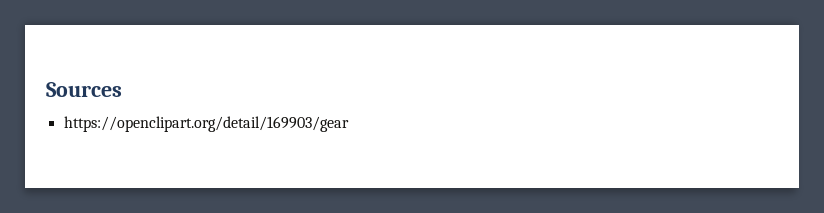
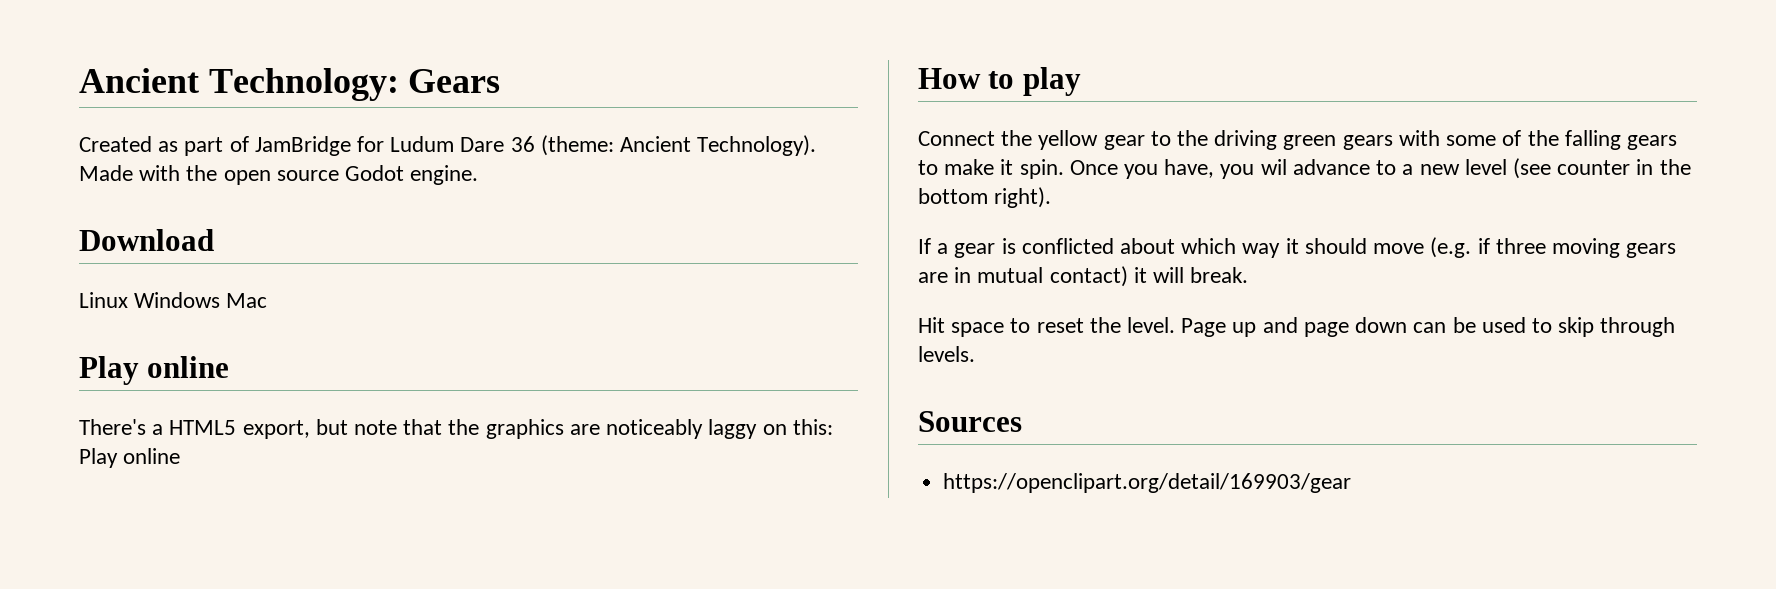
(46, 89) none -> [79,68,501,101] [79,135,817,156] [79,165,479,185] [79,229,214,251] [79,292,268,308] [79,356,230,385] [79,419,833,439] [79,448,181,468] [918,67,1081,96] [918,130,1677,150] [918,158,1691,179] [918,187,1052,208] [918,237,1677,258] [918,266,1249,287] [918,317,1676,337] [918,346,975,362] Ancient Technology: Gears // Created as part of JamBridge for Ludum Dare 36 (theme: Ancient Technology). Made with the open source Godot engine. // Download // Linux Windows Mac // Play online // There's a HTML5 export, but note that the graphics are noticeably laggy on this: Play online // How to play // Connect the yellow gear to the driving green gears with some of the falling gears to make it spin. Once you have, you wil advance to a new level (see counter in the bottom right). // If a gear is conflicted about which way it should move (e.g. if three moving gears are in mutual contact) it will break. // Hit space to reset the level. Page up and page down can be used to skip through levels. //

